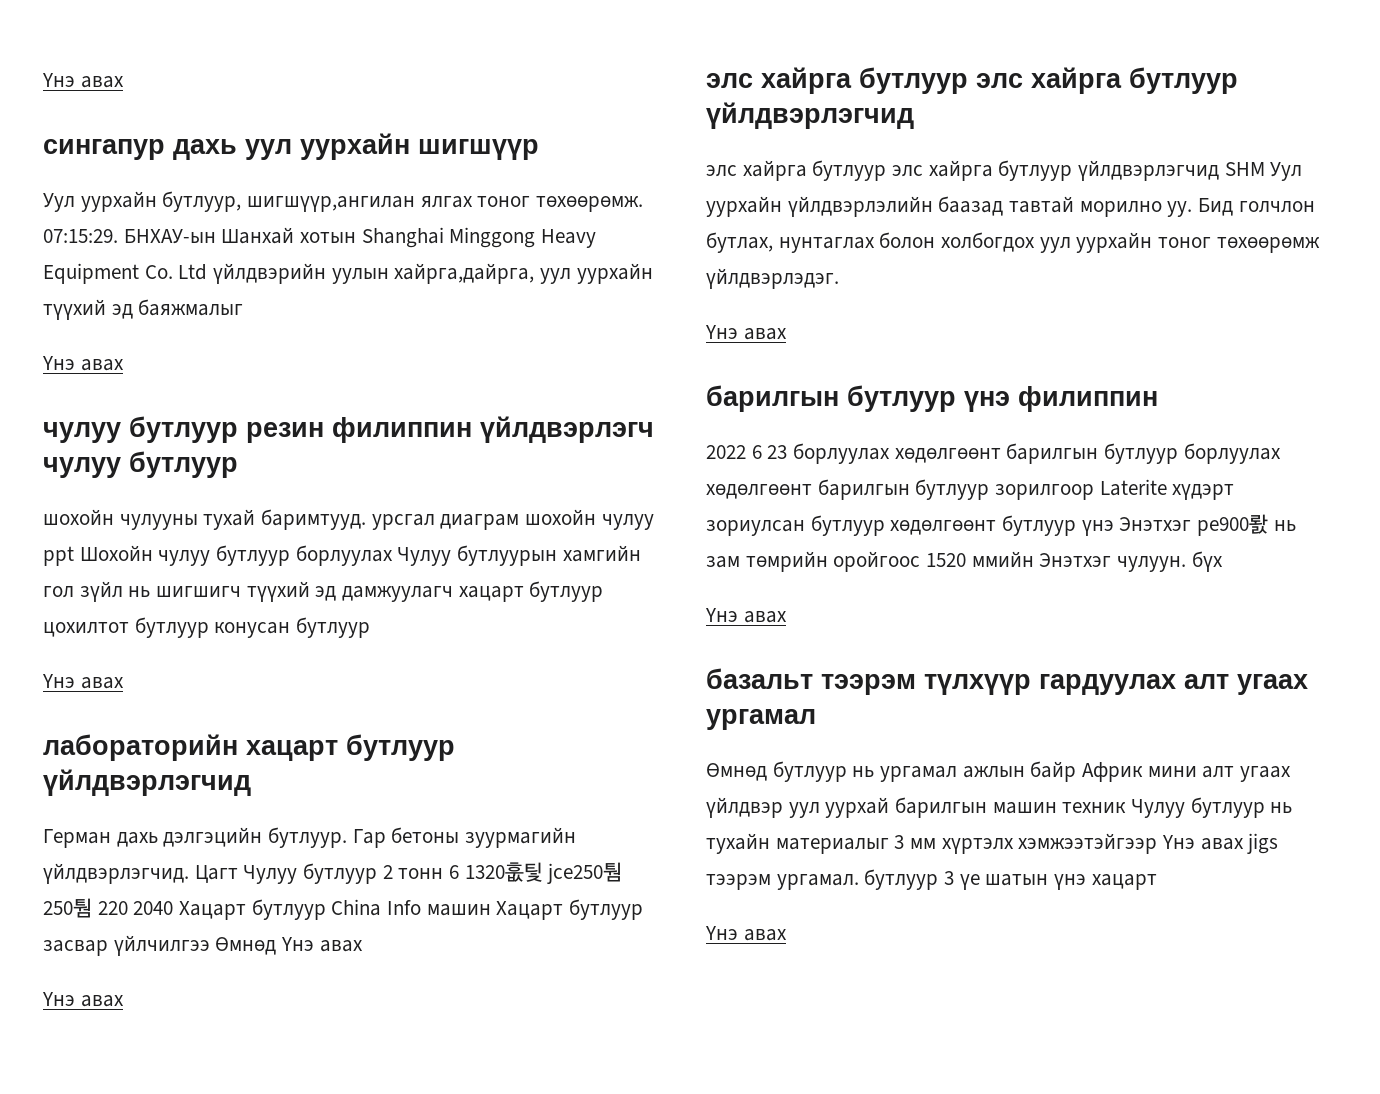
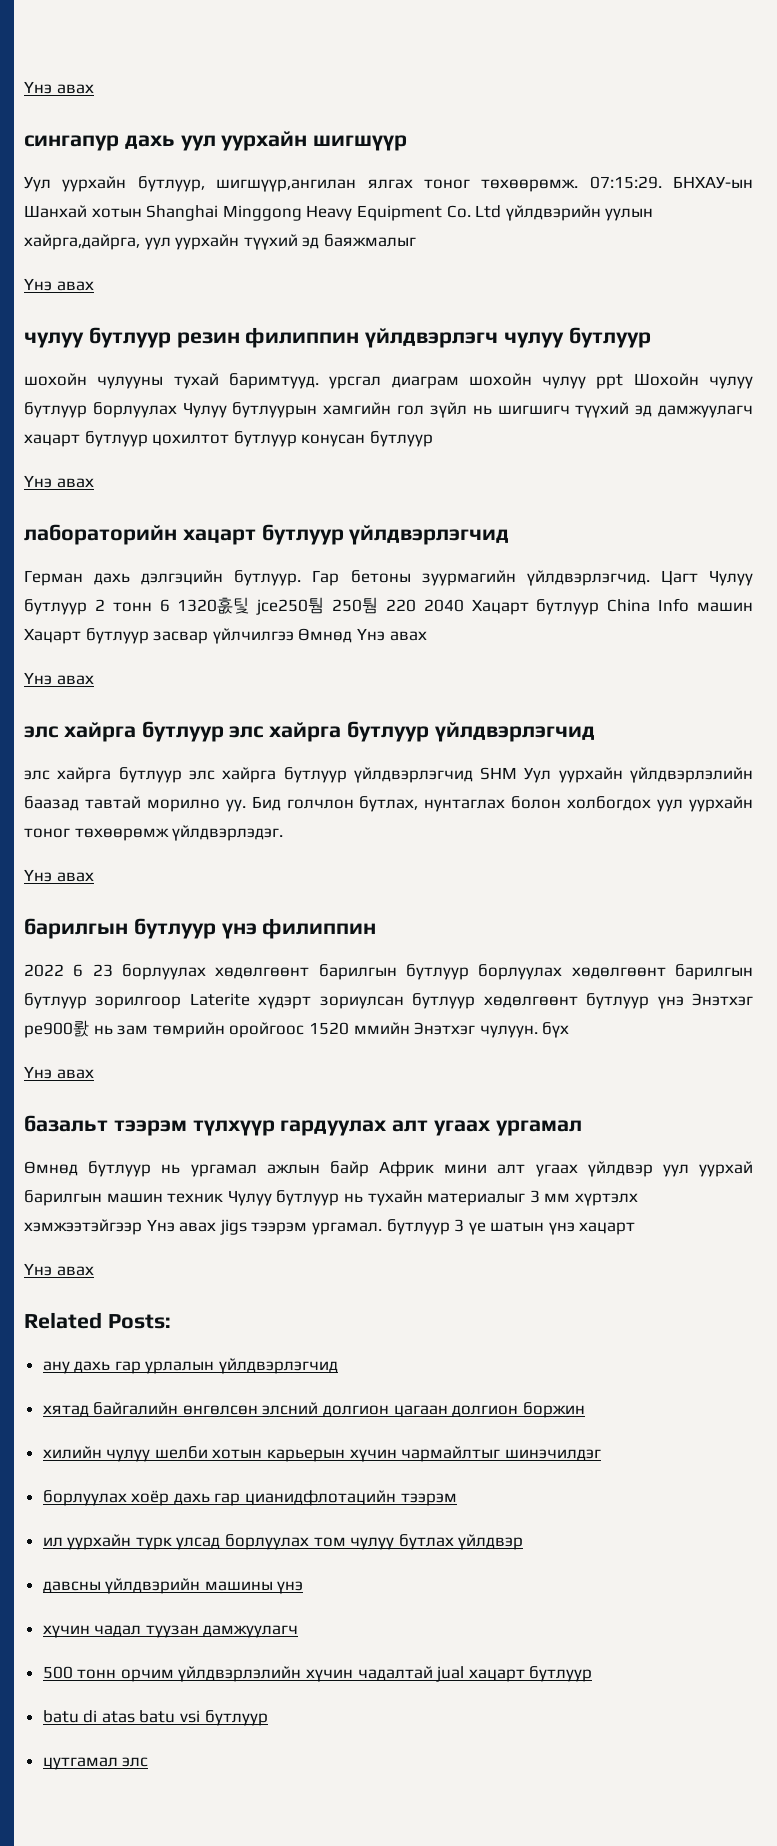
(787, 935) none -> [24,1312,171,1329] [42,1358,339,1374] [42,1402,585,1418] [42,1446,601,1462] [42,1490,457,1506] [42,1534,524,1550] [42,1578,304,1594] [42,1625,299,1638] [42,1666,593,1682] [42,1710,268,1726] [42,1757,149,1770] // Related Posts: // ану дахь гар урлалын үйлдвэрлэгчид // хятад байгалийн өнгөлсөн элсний долгион цагаан долгион боржин // хилийн чулуу шелби хотын карьерын хүчин чармайлтыг шинэчилдэг // борлуулах хоёр дахь гар цианидфлотацийн тээрэм // ил уурхайн турк улсад борлуулах том чулуу бутлах үйлдвэр // давсны үйлдвэрийн машины үнэ // хүчин чадал туузан дамжуулагч // 500 тонн орчим үйлдвэрлэлийн хүчин чадалтай jual хацарт бутлуур // batu di atas batu vsi бутлуур // цутгамал элс

